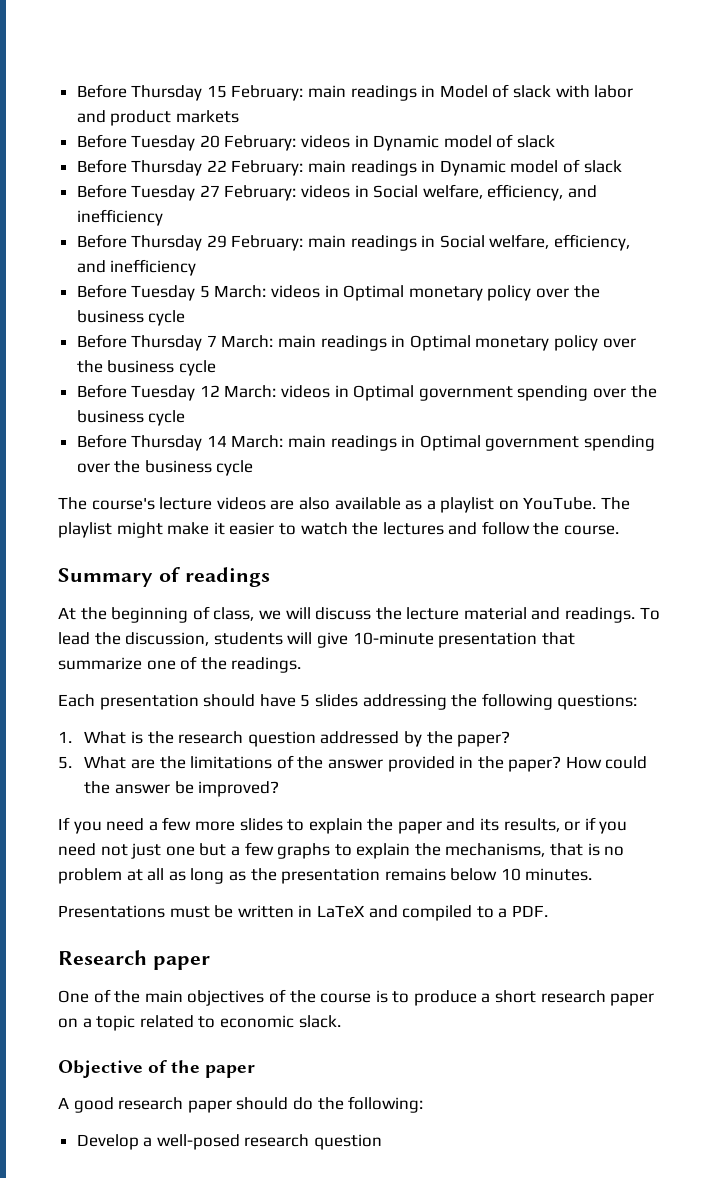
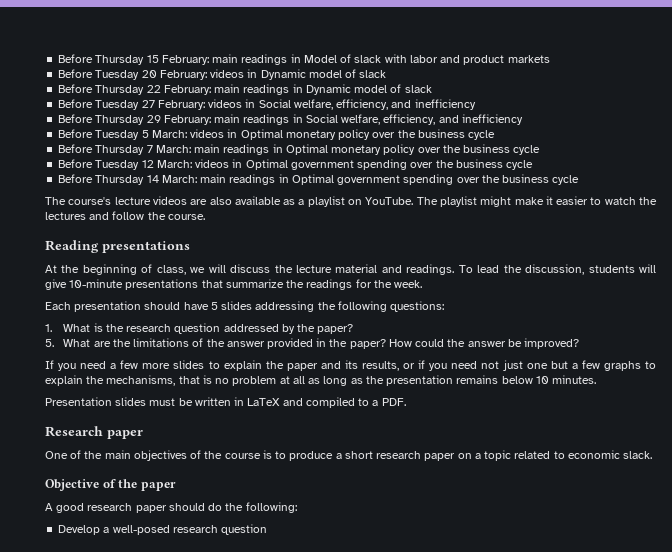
[58,567,270,587] Summary of readings -> [45,240,190,253] Reading presentations
[438,632,538,648] presentation -> [125,279,199,290] presentations
[146,656,302,673] one of the readings. -> [286,279,423,290] the readings for the week.
[58,905,165,918] Presentations -> [45,397,147,406] Presentation slides

